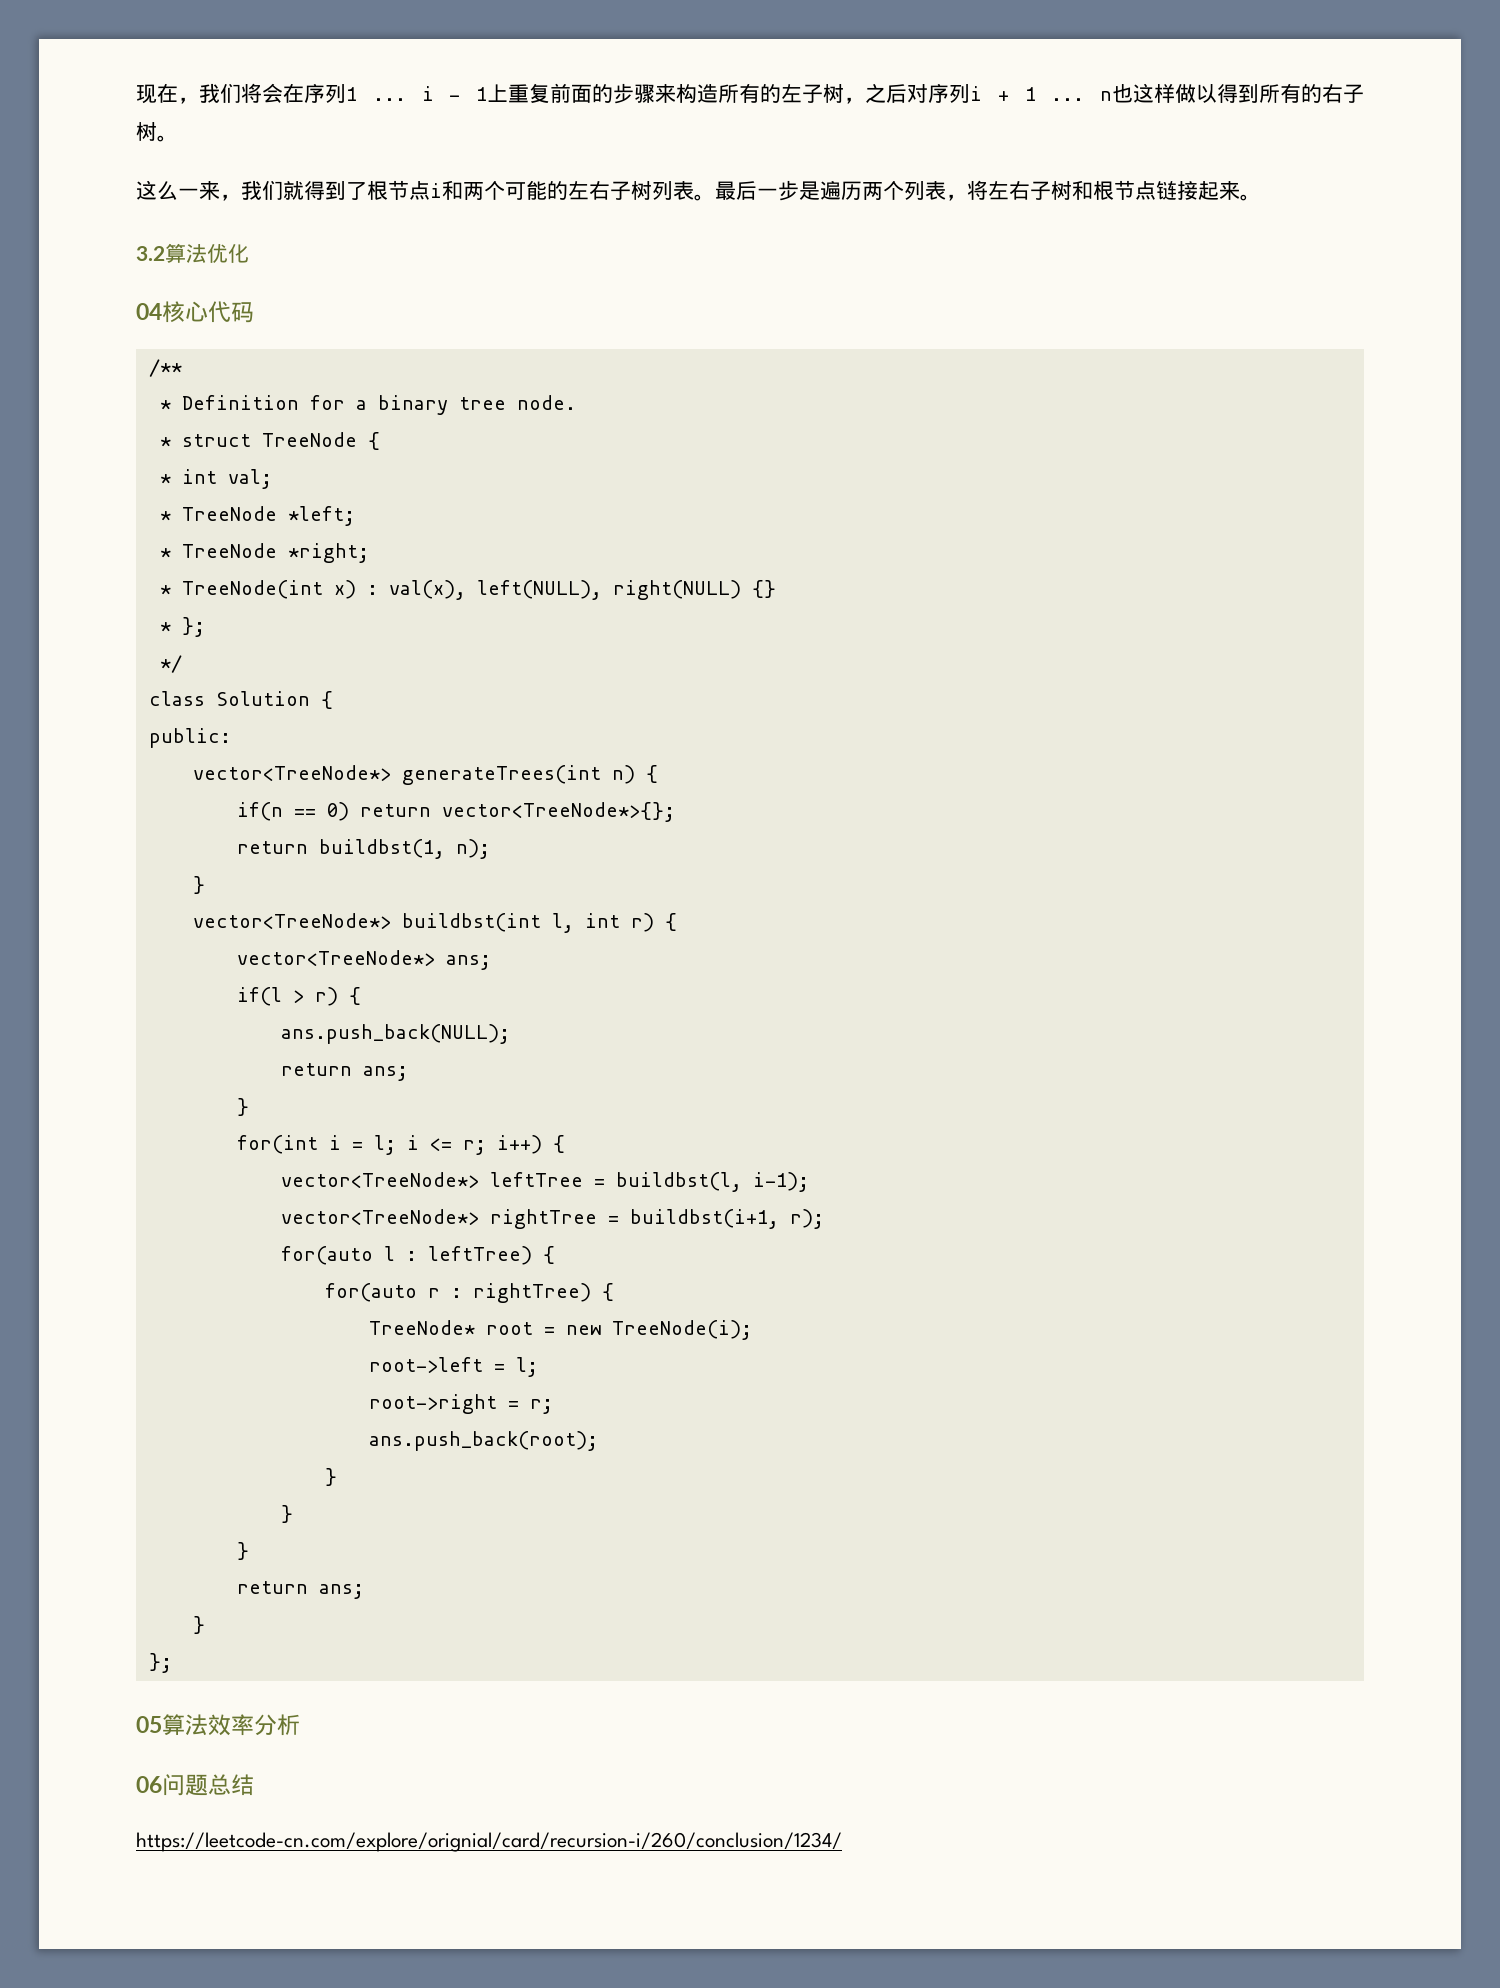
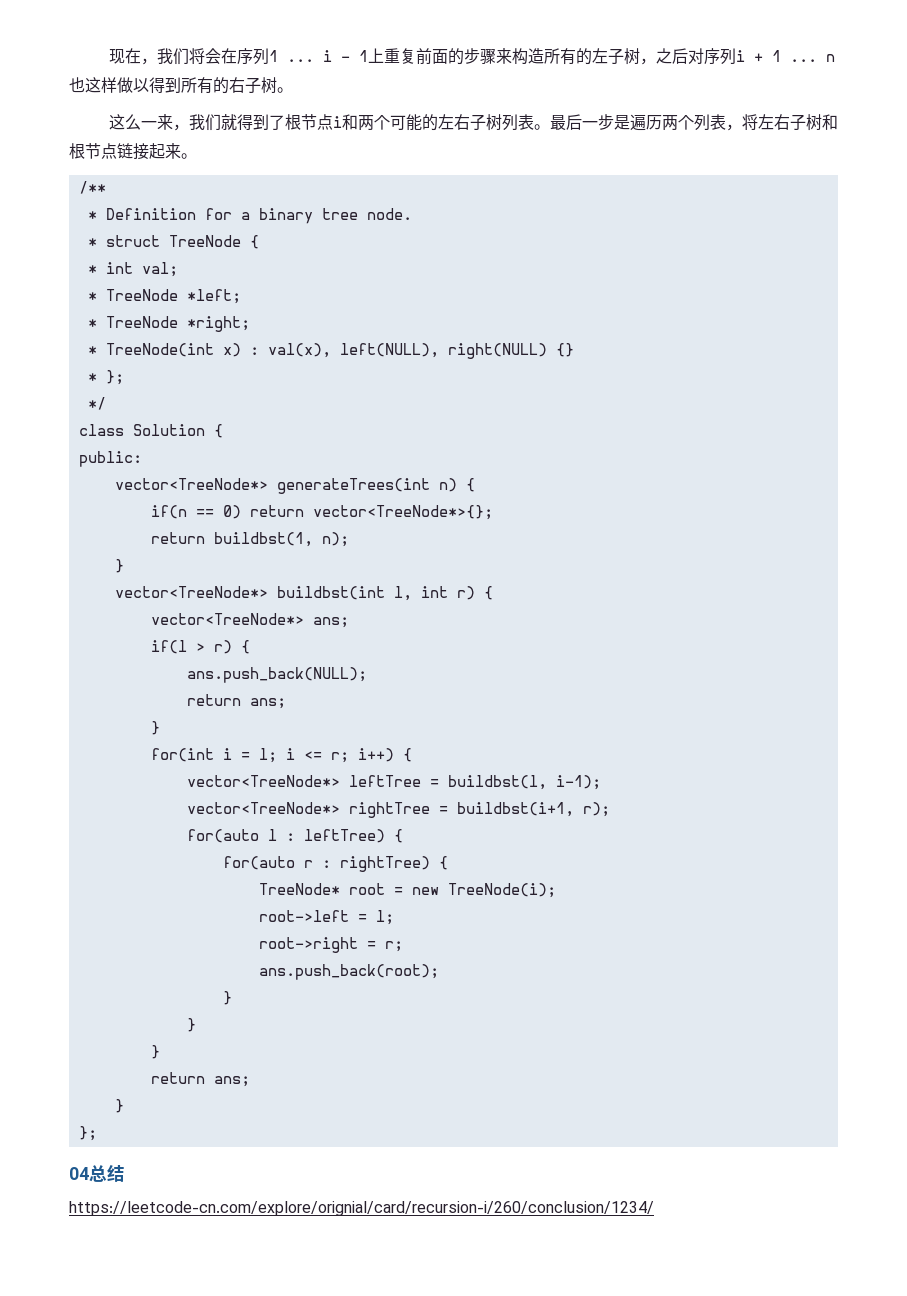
[136,243,249,263] [136,301,254,323] // 3.2算法优化 // 04核心代码 -> (197, 156) none
[136,1714,300,1736] [136,1774,208,1796] 05算法效率分析 // 06问题 -> [69,1167,89,1180] 04

